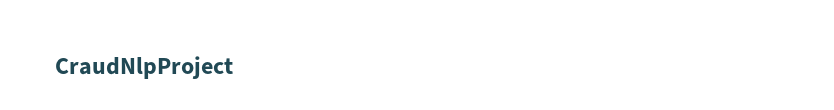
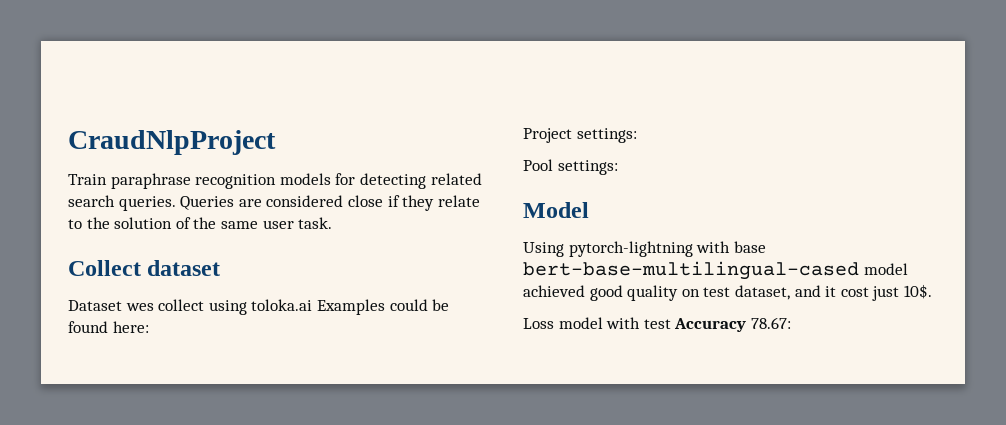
(233, 67) none -> [68,173,482,189] [68,195,480,211] [68,217,333,229] [68,260,221,276] [68,299,450,315] [68,321,149,333] [523,128,637,143] [523,159,618,175] [523,202,589,218] [523,241,766,257] [523,261,908,280] [523,284,932,301] [523,317,791,332] // Train paraphrase recognition models for detecting related search queries. Queries are considered close if they relate to the solution of the same user task. // Collect dataset // Dataset wes collect using toloka.ai Examples could be found here: // Project settings: // Pool settings: // Model // Using pytorch-lightning with base bert-base-multilingual-cased model achieved good quality on test dataset, and it cost just 10$. // Loss model with test Accuracy 78.67:

